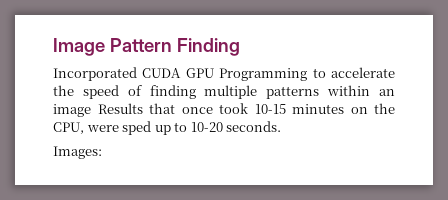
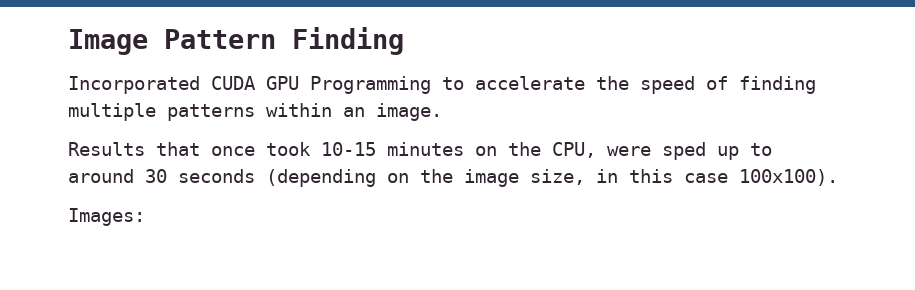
[53,104,91,117] image -> [376,103,442,121] image. //
[190,121,282,132] 10-20 seconds. -> [68,169,838,187] around 30 seconds (depending on the image size, in this case 100x100).

